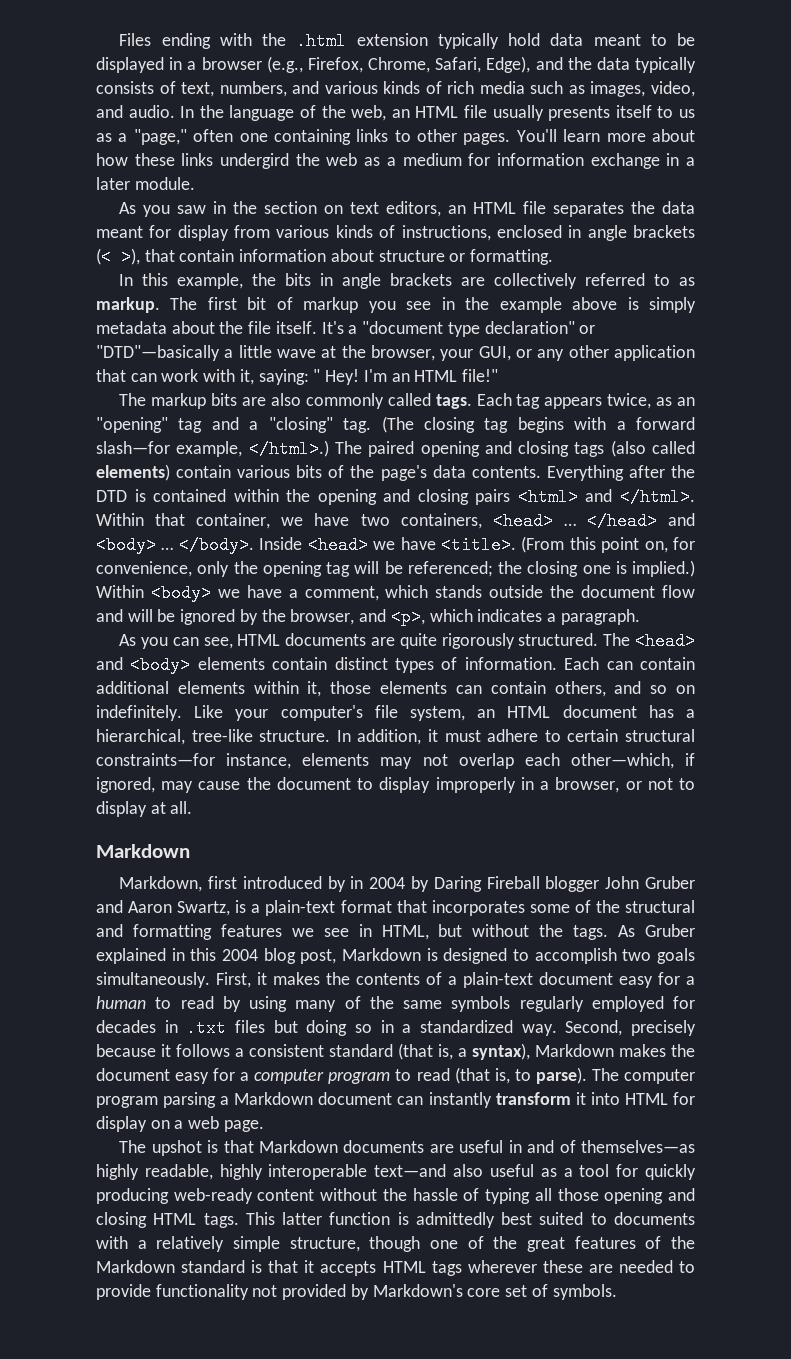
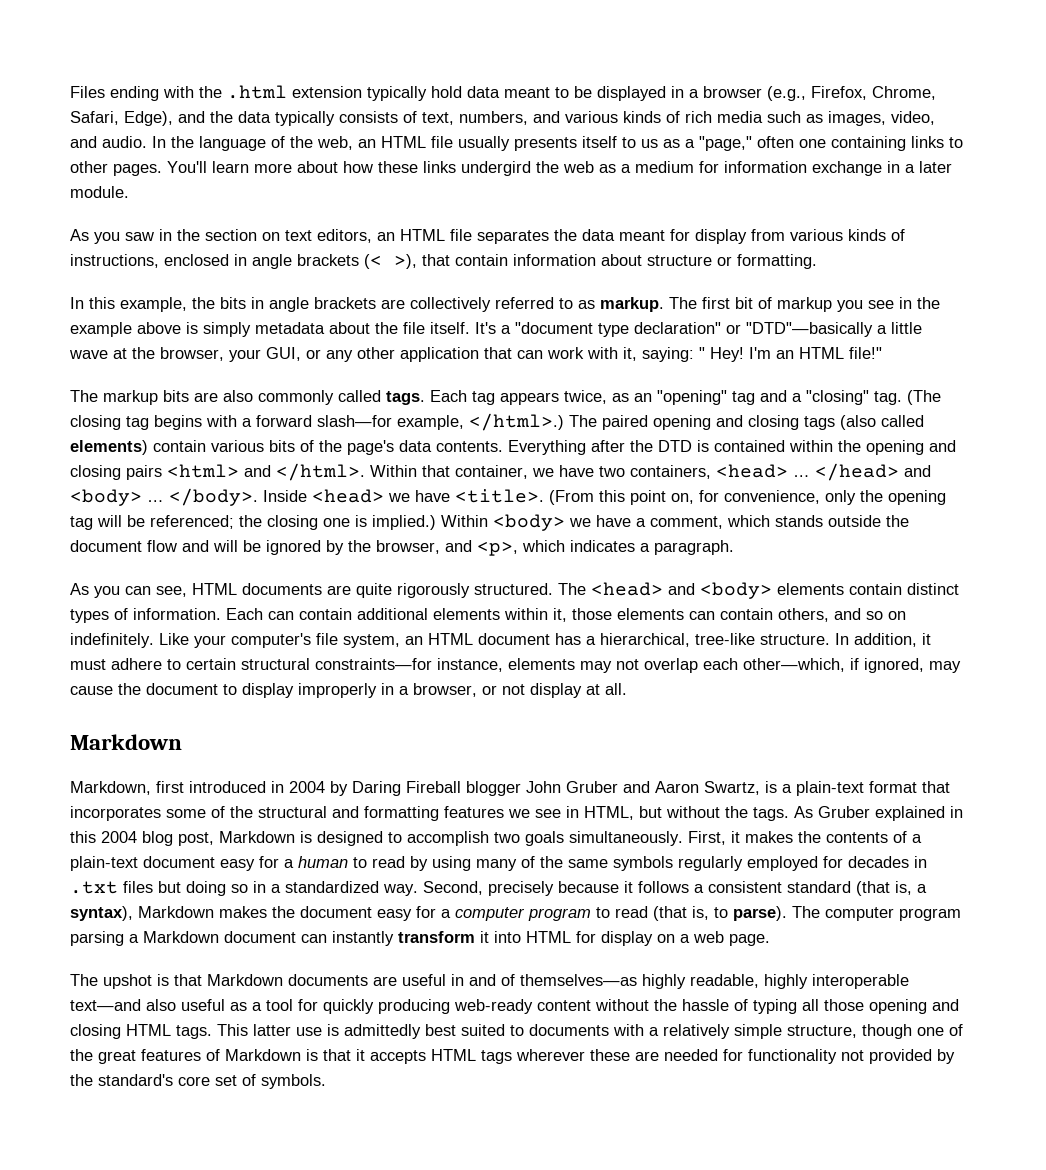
[679,778,696,790] to -> (525, 689) none
[327,876,346,892] by -> (266, 787) none
[329,1212,391,1225] function -> [296,1027,322,1036] use
[671,1236,695,1249] [96,1260,246,1273] the Markdown standard -> [225,1049,301,1061] Markdown
[679,1261,695,1273] [96,1284,151,1300] to provide -> [723,1049,743,1061] for
[372,1284,463,1297] Markdown's -> [70,1074,173,1086] the standard's

